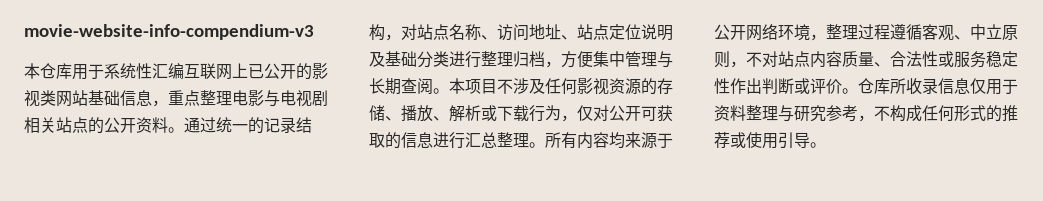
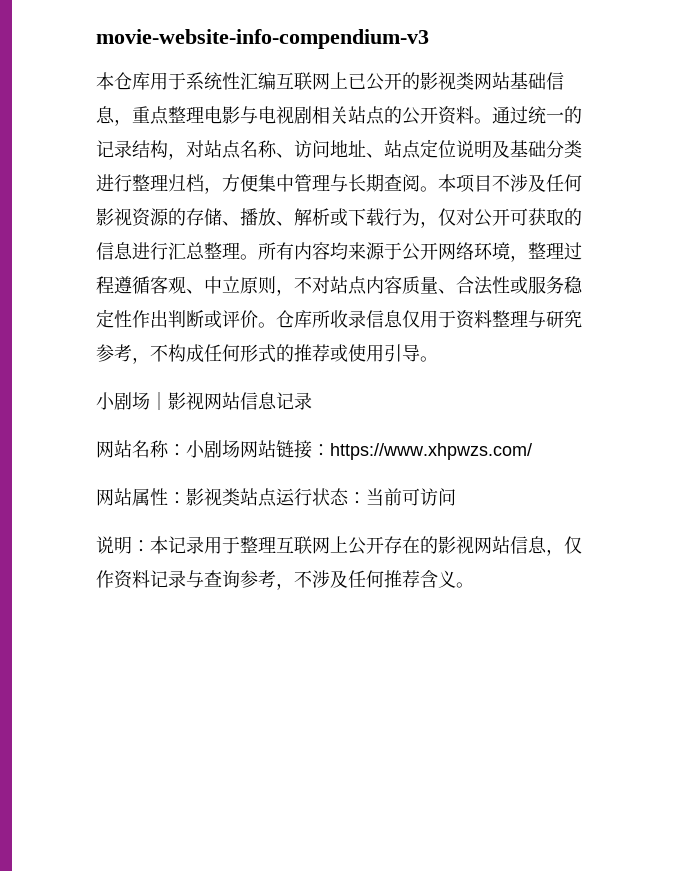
(826, 145) none -> [96,392,312,411] [96,440,532,460] [96,488,456,507] [96,536,582,556] [96,570,474,590] // 小剧场｜影视网站信息记录 // 网站名称：小剧场网站链接：https://www.xhpwzs.com/ // 网站属性：影视类站点运行状态：当前可访问 // 说明：本记录用于整理互联网上公开存在的影视网站信息，仅作资料记录与查询参考，不涉及任何推荐含义。

